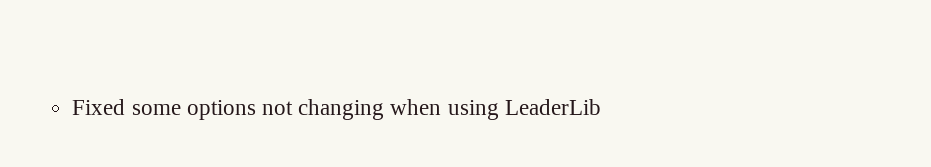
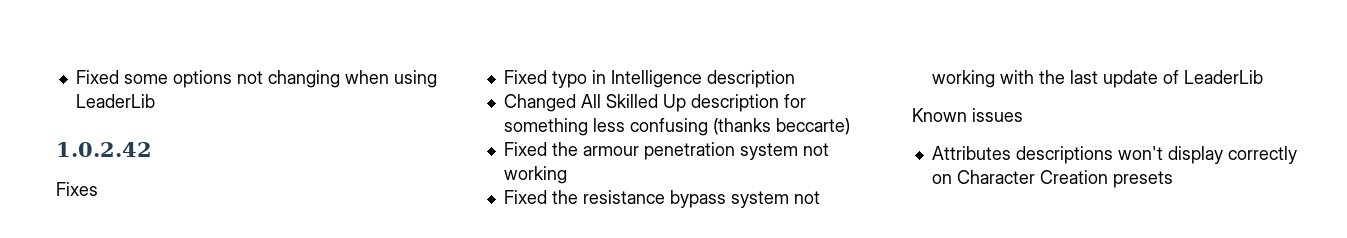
(601, 107) none -> [56,142,152,157] [56,182,98,196] [503,70,795,88] [503,94,806,112] [503,118,850,136] [503,142,829,160] [503,166,567,184] [503,190,820,208] [931,70,1263,88] [912,108,1023,122] [931,146,1297,164] [931,170,1173,188] // 1.0.2.42 // Fixes // Fixed typo in Intelligence description // Changed All Skilled Up description for something less confusing (thanks beccarte) // Fixed the armour penetration system not working // Fixed the resistance bypass system not working with the last update of LeaderLib // Known issues // Attributes descriptions won't display correctly on Character Creation presets

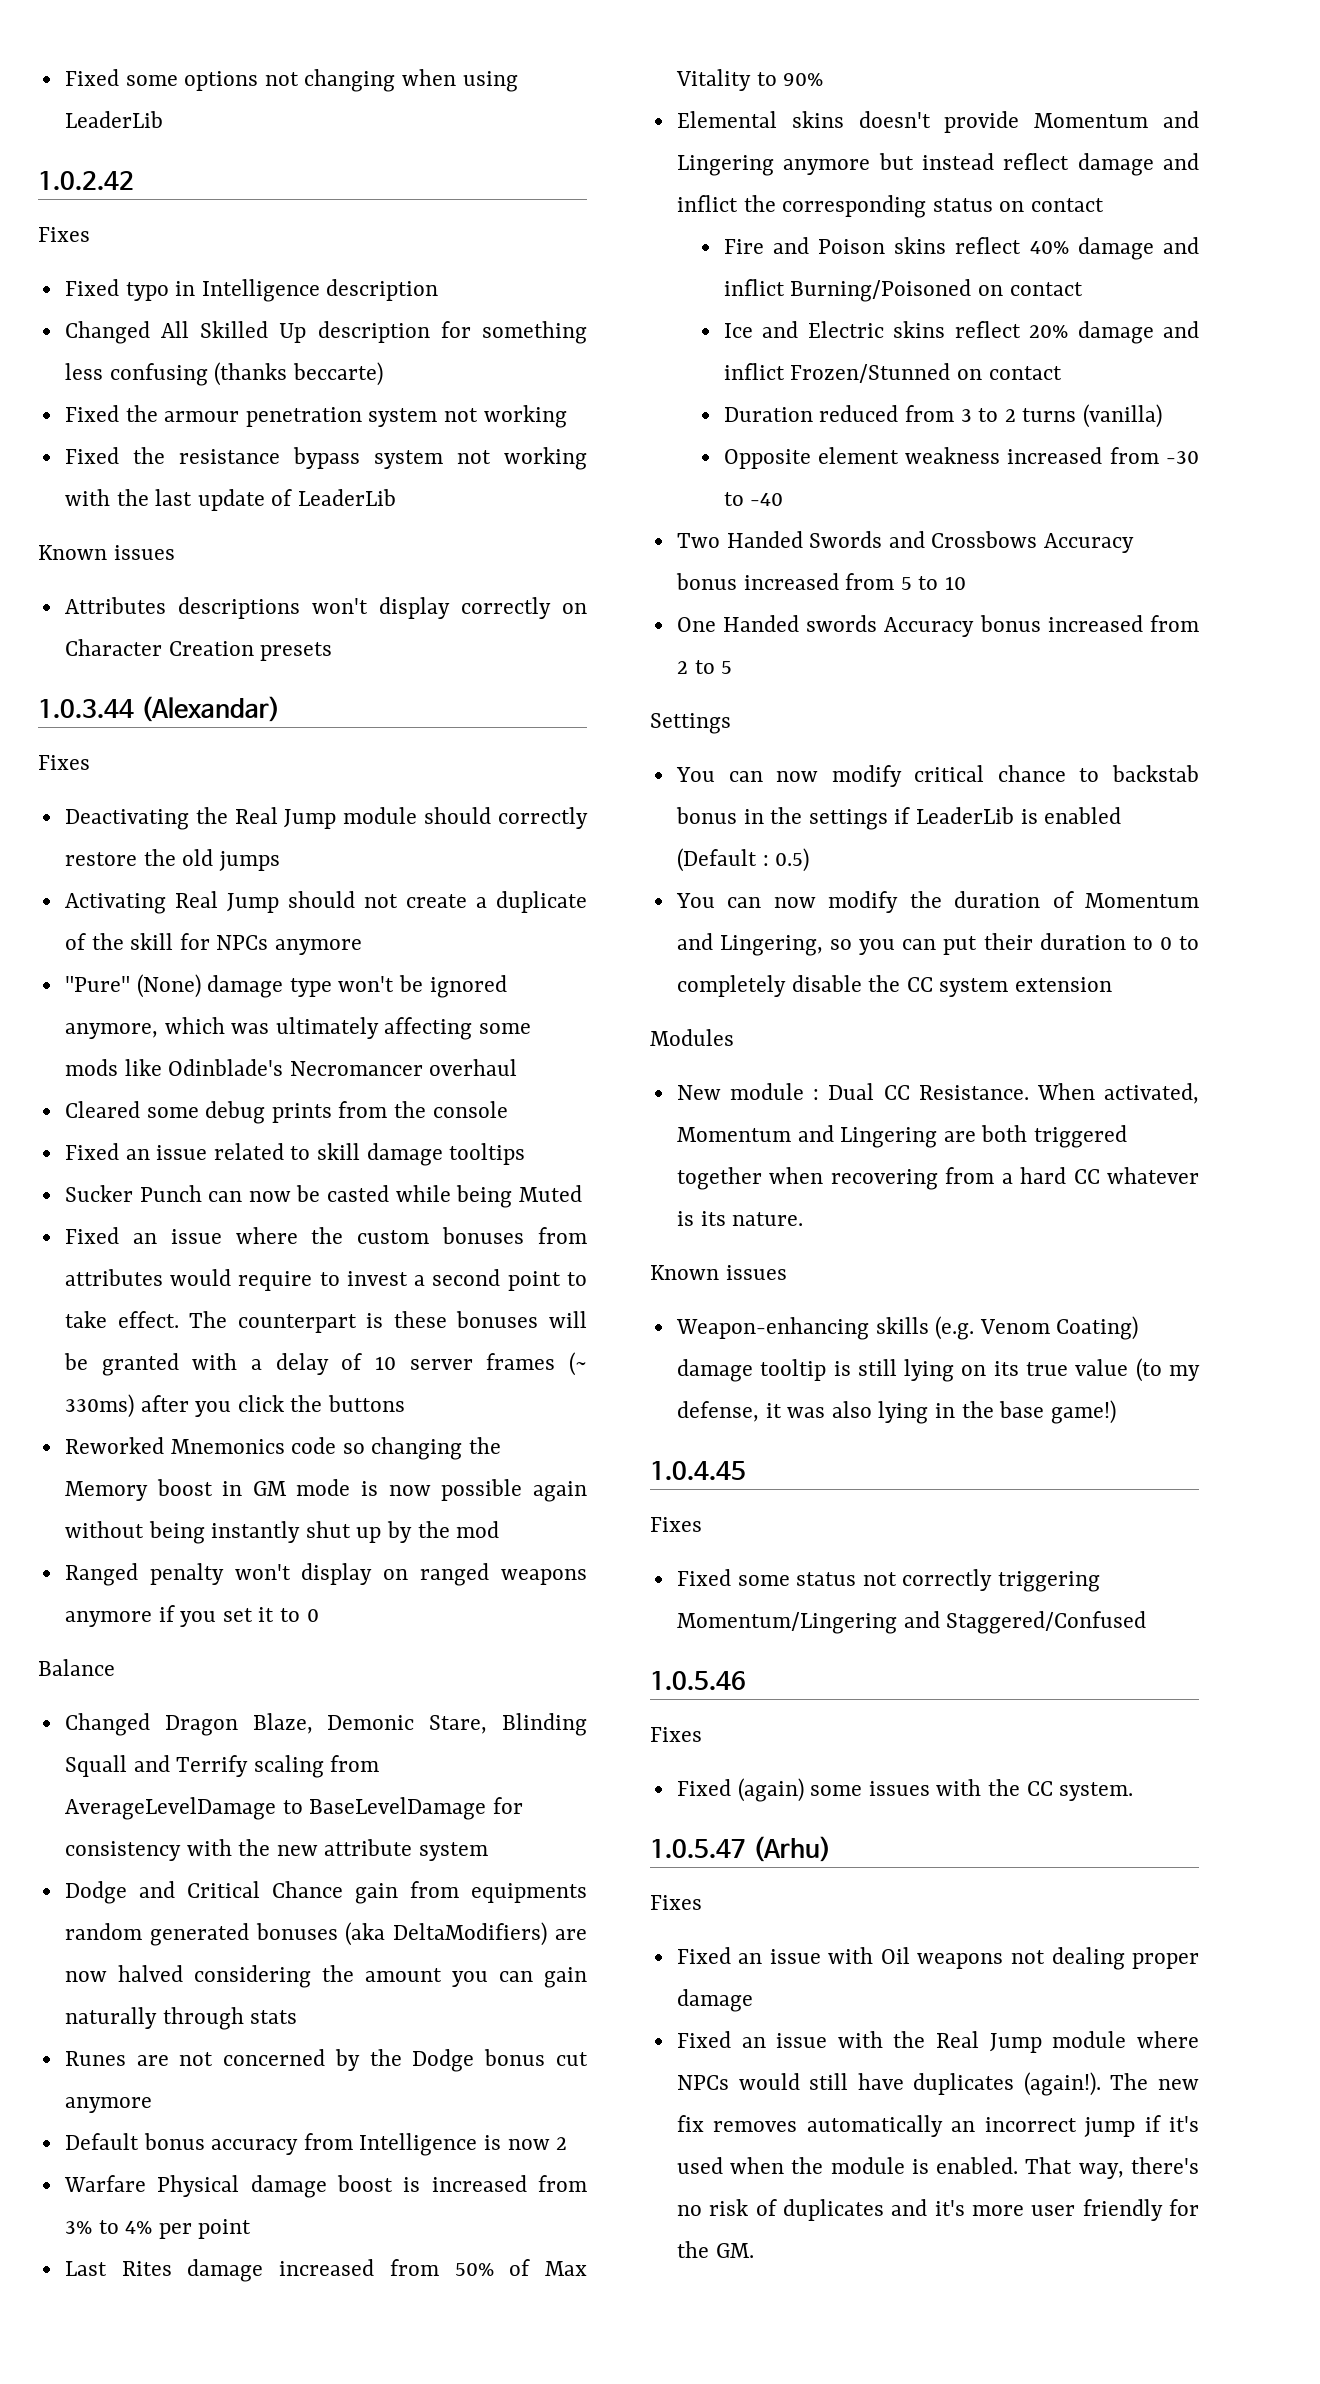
(1173, 179) none -> [38,696,280,722] [38,755,90,770] [64,807,589,830] [64,849,280,871] [64,891,587,914] [64,933,363,955] [64,974,507,998] [64,1017,532,1040] [64,1059,518,1076] [64,1101,508,1124] [64,1143,526,1166] [64,1185,582,1208] [64,1227,587,1244] [64,1269,588,1291] [64,1311,587,1333] [63,1352,587,1376] [64,1394,406,1418] [64,1437,502,1460] [64,1479,587,1502] [64,1521,500,1544] [64,1563,587,1586] [64,1605,319,1627] [38,1659,115,1676] [64,1713,587,1736] [64,1755,380,1778] [64,1797,523,1820] [64,1839,489,1861] [64,1881,587,1904] [64,1922,587,1946] [64,1965,587,1988] [64,2007,298,2030] [64,2049,588,2072] [64,2097,152,2113] [64,2133,568,2156] [63,2175,587,2198] [64,2219,252,2239] [64,2259,587,2282] [675,69,824,91] [676,111,1199,133] [676,153,1199,176] [676,195,1105,218] [723,237,1199,260] [723,279,1083,302] [723,321,1199,344] [723,363,1062,383] [723,404,1162,428] [723,447,1199,469] [723,492,784,506] [676,531,1135,553] [675,573,967,590] [676,615,1199,637] [676,660,733,674] [650,713,731,734] [675,765,1199,787] [675,807,1122,830] [676,848,810,872] [675,891,1199,913] [676,933,1199,956] [676,975,1113,997] [650,1029,734,1046] [676,1083,1199,1104] [676,1125,1128,1148] [676,1167,1199,1190] [676,1211,804,1226] [650,1265,787,1280] [675,1316,1139,1340] [676,1358,1200,1382] [676,1400,1116,1424] [650,1461,746,1481] [650,1517,702,1532] [676,1569,1101,1592] [676,1611,1147,1634] [650,1671,746,1691] [650,1727,702,1742] [676,1778,1134,1802] [650,1836,831,1862] [650,1895,702,1910] [676,1947,1199,1970] [676,1989,753,2012] [676,2031,1199,2053] [676,2072,1199,2096] [676,2115,1199,2137] [676,2157,1199,2179] [676,2199,1199,2221] [676,2241,754,2258] // 1.0.3.44 (Alexandar) // Fixes // Deactivating the Real Jump module should correctly restore the old jumps // Activating Real Jump should not create a duplicate of the skill for NPCs anymore // "Pure" (None) damage type won't be ignored anymore, which was ultimately affecting some mods like Odinblade's Necromancer overhaul // Cleared some debug prints from the console // Fixed an issue related to skill damage tooltips // Sucker Punch can now be casted while being Muted // Fixed an issue where the custom bonuses from attributes would require to invest a second point to take effect. The counterpart is these bonuses will be granted with a delay of 10 server frames (~ 330ms) after you click the buttons // Reworked Mnemonics code so changing the Memory boost in GM mode is now possible again without being instantly shut up by the mod // Ranged penalty won't display on ranged weapons anymore if you set it to 0 // Balance // Changed Dragon Blaze, Demonic Stare, Blinding Squall and Terrify scaling from AverageLevelDamage to BaseLevelDamage for consistency with the new attribute system // Dodge and Critical Chance gain from equipments random generated bonuses (aka DeltaModifiers) are now halved considering the amount you can gain naturally through stats // Runes are not concerned by the Dodge bonus cut anymore // Default bonus accuracy from Intelligence is now 2 // Warfare Physical damage boost is increased from 3% to 4% per point // Last Rites damage increased from 50% of Max Vitality to 90% // Elemental skins doesn't provide Momentum and Lingering anymore but instead reflect damage and inflict the corresponding status on contact // Fire and Poison skins reflect 40% damage and inflict Burning/Poisoned on contact // Ice and Electric skins reflect 20% damage and inflict Frozen/Stunned on contact // Duration reduced from 3 to 2 turns (vanilla) // Opposite element weakness increased from -30 to -40 // Two Handed Swords and Crossbows Accuracy bonus increased from 5 to 10 // One Handed swords Accuracy bonus increased from 2 to 5 // Settings // You can now modify critical chance to backstab bonus in the settings if LeaderLib is enabled (Default : 0.5) // You can now modify the duration of Momentum and Lingering, so you can put their duration to 0 to completely disable the CC system extension // Modules // New module : Dual CC Resistance. When activated, Momentum and Lingering are both triggered together when recovering from a hard CC whatever is its nature. // Known issues // Weapon-enhancing skills (e.g. Venom Coating) damage tooltip is still lying on its true value (to my defense, it was also lying in the base game!) // 1.0.4.45 // Fixes // Fixed some status not correctly triggering Momentum/Lingering and Staggered/Confused // 1.0.5.46 // Fixes // Fixed (again) some issues with the CC system. // 1.0.5.47 (Arhu) // Fixes // Fixed an issue with Oil weapons not dealing proper damage // Fixed an issue with the Real Jump module where NPCs would still have duplicates (again!). The new fix removes automatically an incorrect jump if it's used when the module is enabled. That way, there's no risk of duplicates and it's more user friendly for the GM.

